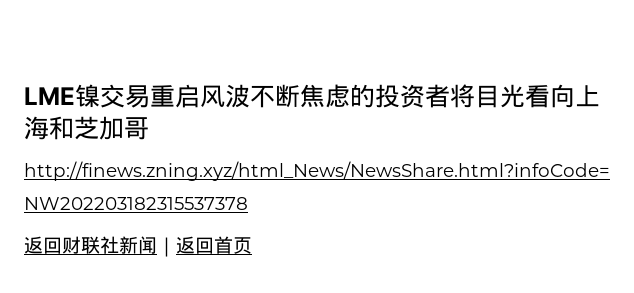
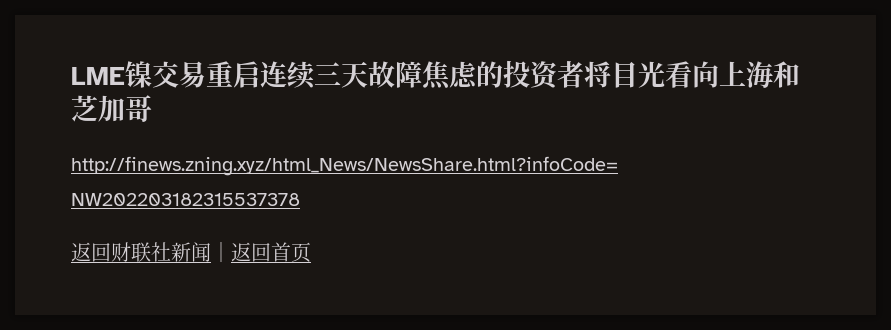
[200,84,300,108] 风波不断 -> [260,61,422,89] 连续三天故障

